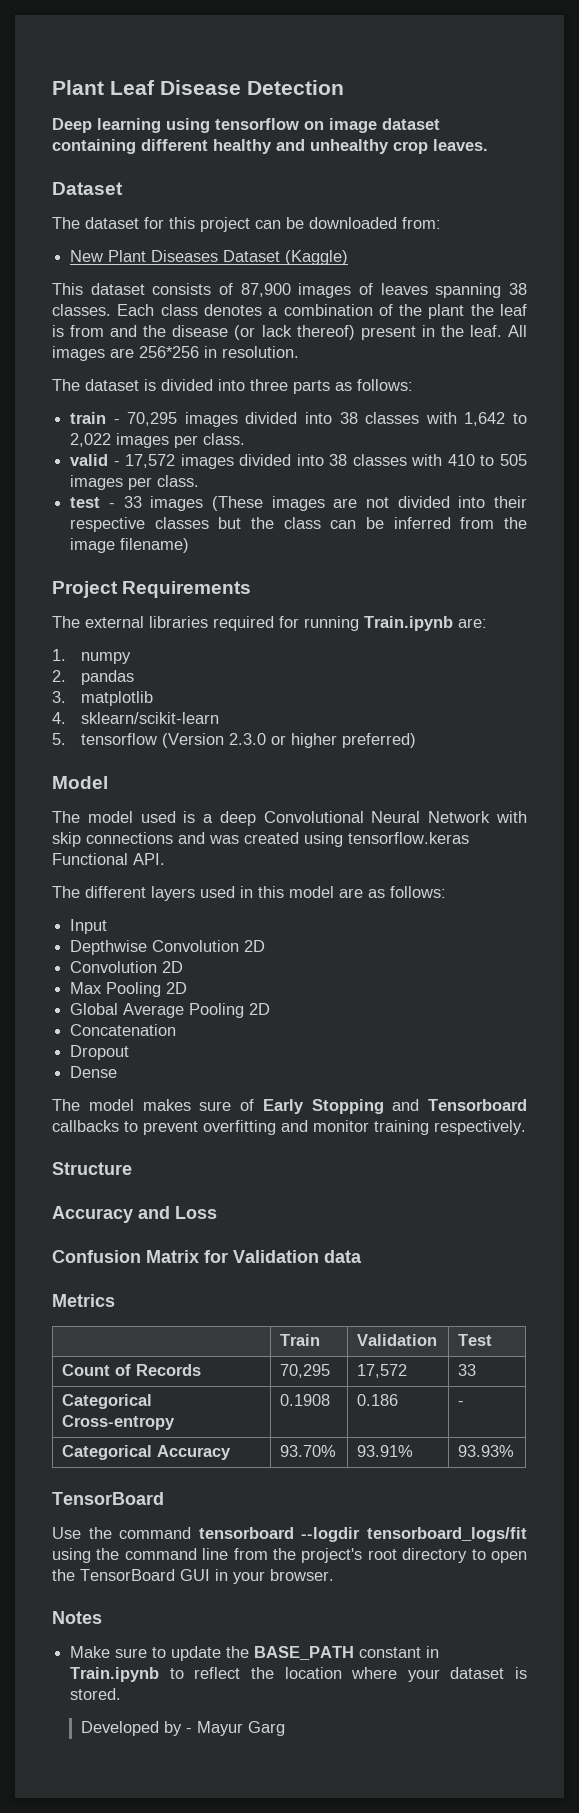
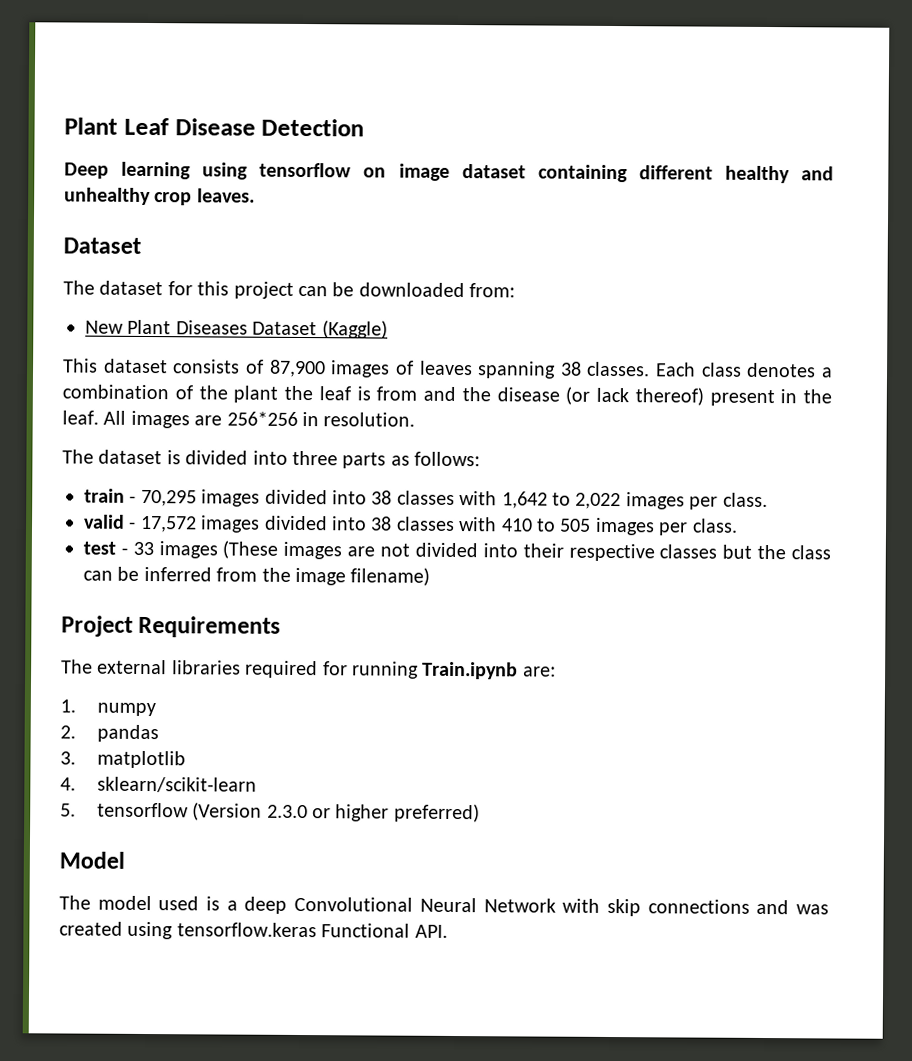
[52,886,446,901] [70,919,108,934] [70,940,266,955] [70,961,184,973] [70,982,188,997] [70,1003,271,1018] [70,1024,177,1036] [70,1045,130,1060] [70,1066,118,1078] [52,1099,527,1114] [52,1120,526,1135] [52,1162,132,1175] [52,1206,217,1223] [52,1250,362,1263] [52,1294,115,1307] [280,1334,321,1346] [357,1334,438,1346] [458,1334,493,1346] [62,1364,202,1376] [280,1364,331,1378] [357,1364,408,1378] [458,1364,477,1376] [62,1394,153,1409] [62,1415,176,1430] [280,1394,331,1406] [357,1394,399,1406] [458,1401,465,1406] [62,1445,232,1460] [280,1445,337,1457] [357,1445,414,1457] [458,1445,515,1457] [52,1492,164,1505] [52,1527,527,1542] [52,1548,527,1563] [52,1569,334,1584] [52,1611,102,1624] [70,1646,440,1661] [70,1667,527,1682] [70,1688,122,1700] [80,1721,285,1736] // The different layers used in this model are as follows: // Input // Depthwise Convolution 2D // Convolution 2D // Max Pooling 2D // Global Average Pooling 2D // Concatenation // Dropout // Dense // The model makes sure of Early Stopping and Tensorboard callbacks to prevent overfitting and monitor training respectively. // Structure // Accuracy and Loss // Confusion Matrix for Validation data // Metrics // | Train | Validation | Test // Count of Records | 70,295 | 17,572 | 33 // Categorical Cross-entropy | 0.1908 | 0.186 | - // Categorical Accuracy | 93.70% | 93.91% | 93.93% // TensorBoard // Use the command tensorboard --logdir tensorboard_logs/fit using the command line from the project's root directory to open the TensorBoard GUI in your browser. // Notes // Make sure to update the BASE_PATH constant in Train.ipynb to reflect the location where your dataset is stored. // Developed by - Mayur Garg -> (448, 931) none

